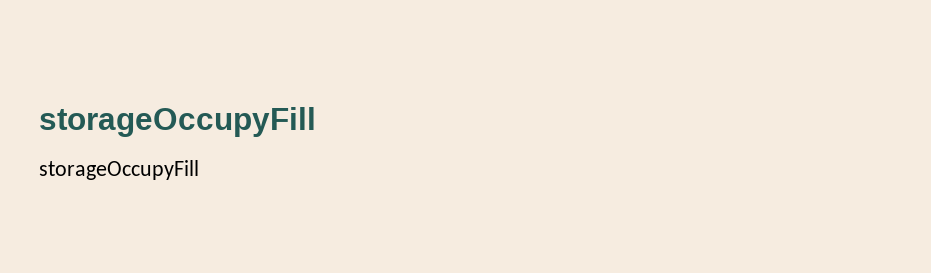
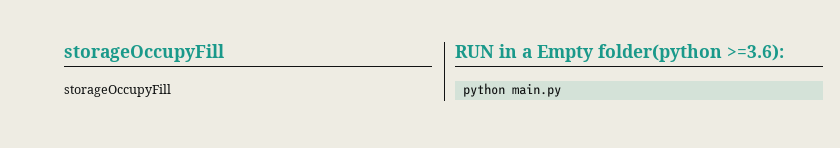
(199, 170) none -> [455,44,784,62] [462,83,561,97] // RUN in a Empty folder(python >=3.6): // python main.py

